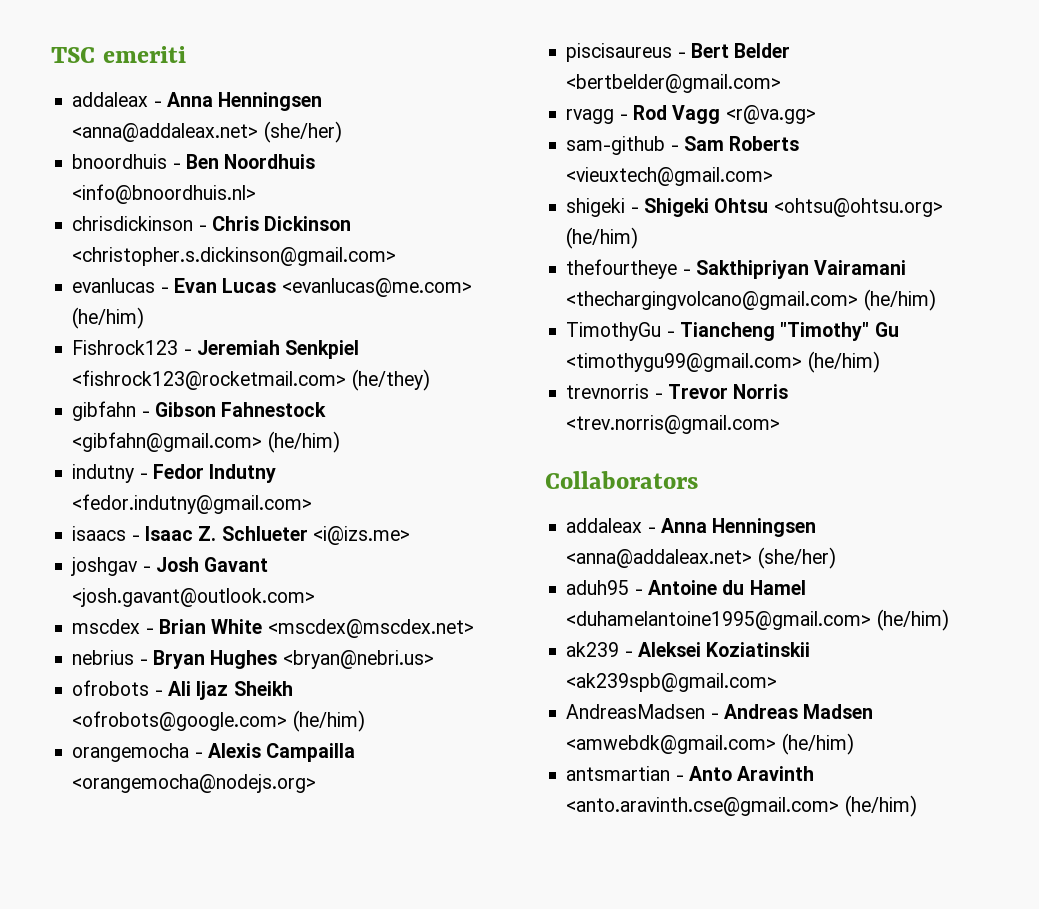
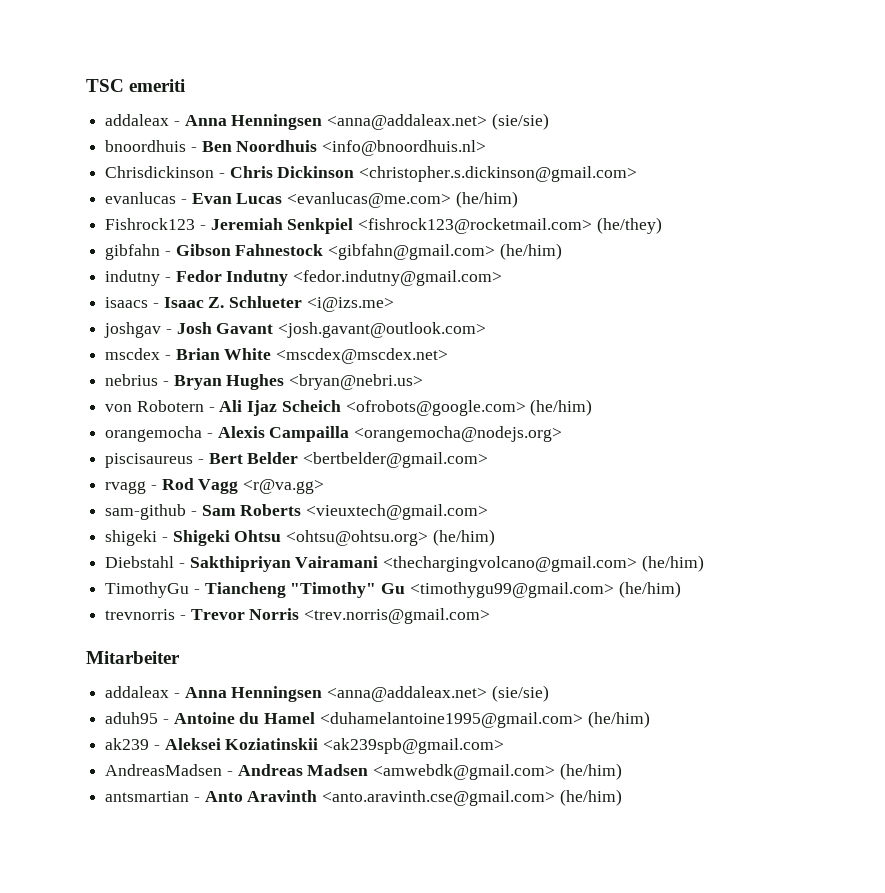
[263,121,342,143] (she/her) -> [491,113,549,130] (sie/sie)
[72,216,194,231] chrisdickinson -> [105,166,215,178] Chrisdickinson
[72,680,150,696] ofrobots -> [105,400,204,412] von Robotern
[233,681,293,696] Sheikh -> [281,400,341,412] Scheich
[566,259,678,279] thefourtheye -> [105,556,175,568] Diebstahl
[545,471,698,489] [566,518,817,537] [566,547,836,569] Collaborators // addaleax - Anna Henningsen <anna@addaleax.net> (she/her) -> [86,651,180,664] [105,685,549,702] Mitarbeiter // addaleax - Anna Henningsen <anna@addaleax.net> (sie/sie)

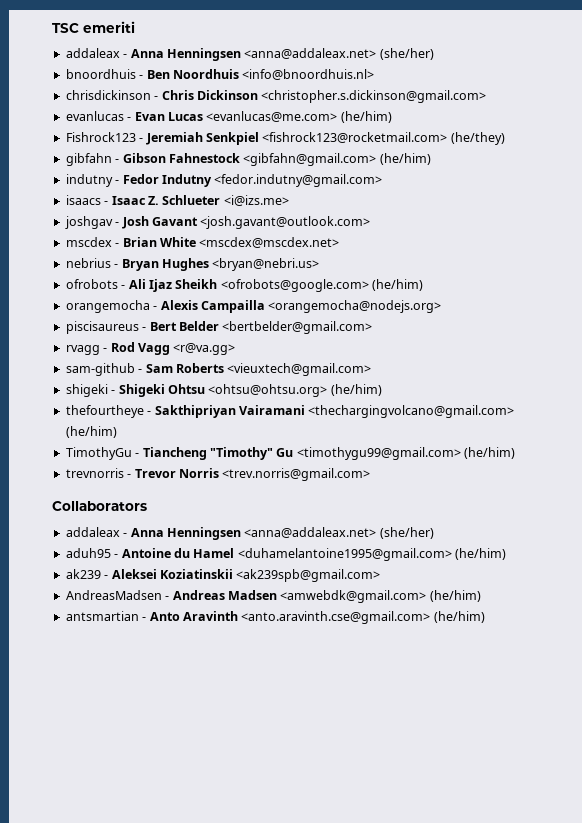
[491,113,549,130] (sie/sie) -> [379,48,434,60] (she/her)
[105,166,215,178] Chrisdickinson -> [65,90,151,100] chrisdickinson
[105,400,204,412] von Robotern -> [65,279,118,289] ofrobots
[281,400,341,412] Scheich -> [175,279,218,289] Sheikh
[105,556,175,568] Diebstahl -> [65,405,144,418] thefourtheye
[86,651,180,664] [105,685,549,702] Mitarbeiter // addaleax - Anna Henningsen <anna@addaleax.net> (sie/sie) -> [52,501,147,511] [65,527,434,540] Collaborators // addaleax - Anna Henningsen <anna@addaleax.net> (she/her)

